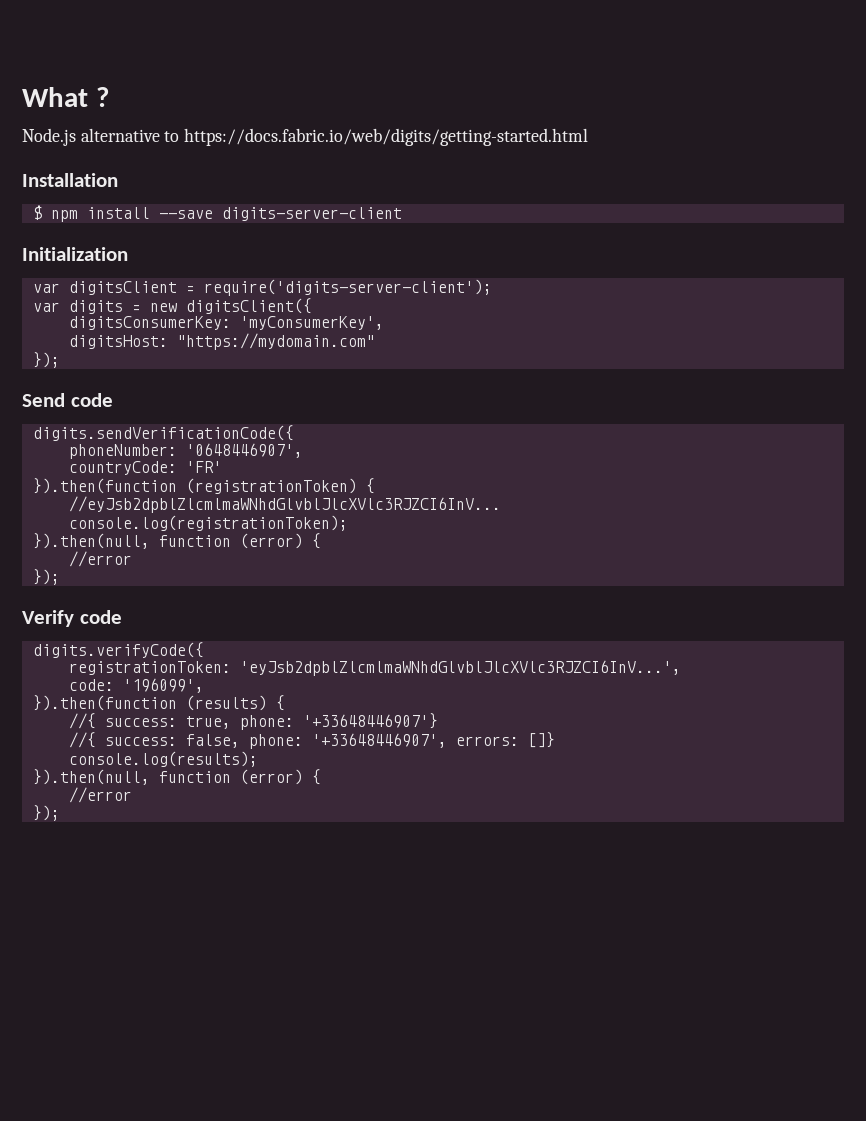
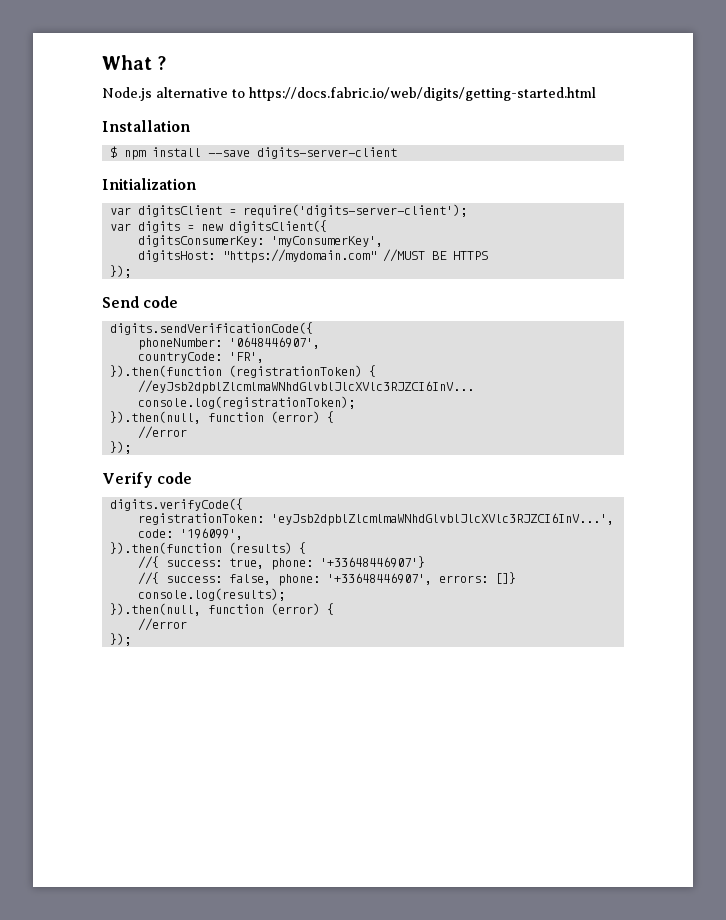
(375, 341) none -> [383,249,489,262] //MUST BE HTTPS
[185,461,222,473] 'FR' -> [229,352,265,363] 'FR',

